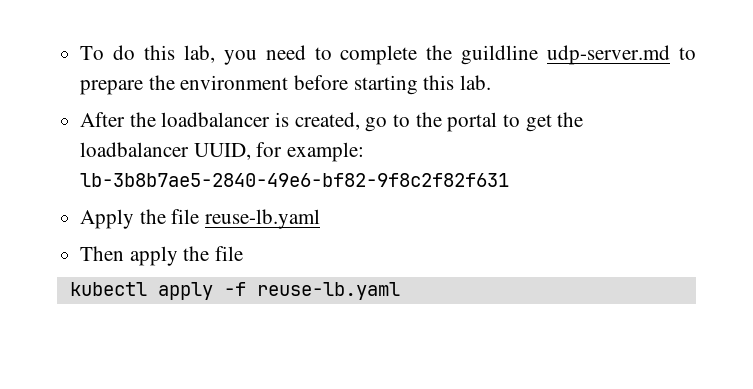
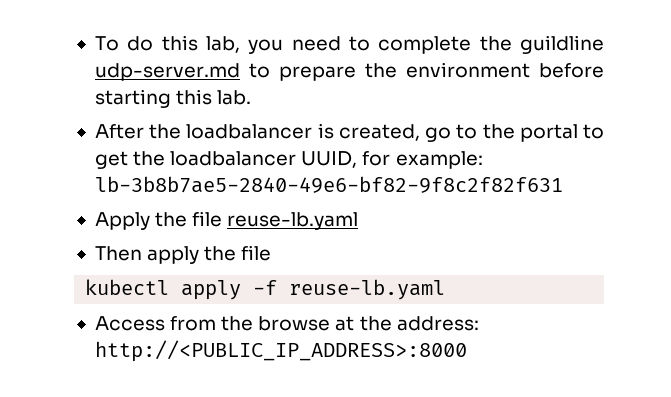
(400, 291) none -> [94,316,479,331] [94,340,467,362] // Access from the browse at the address: http://<PUBLIC_IP_ADDRESS>:8000

